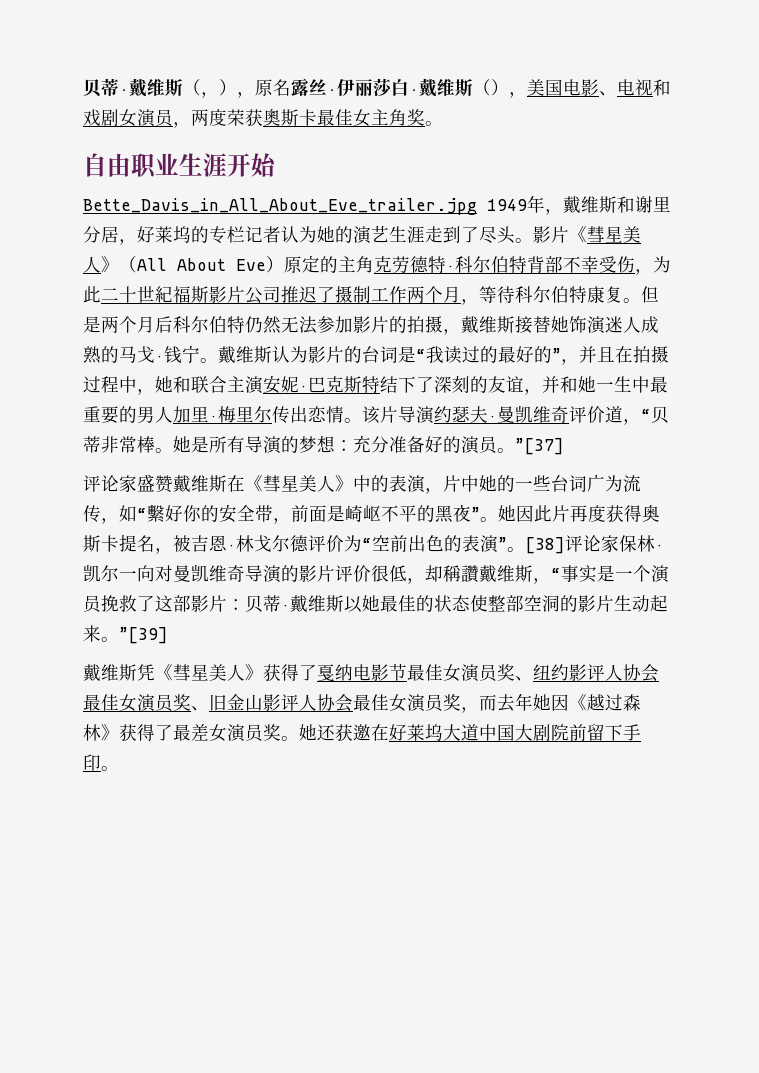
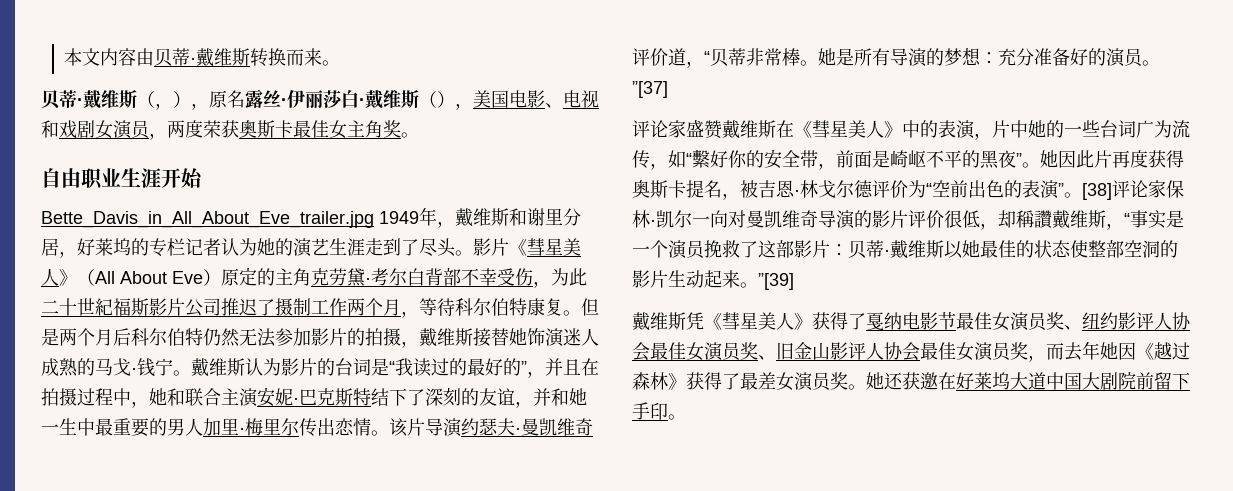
(83, 88) none -> [64,48,341,67] 本文内容由贝蒂·戴维斯转换而来。 //
[410,256,527,274] 德特·科尔伯特 -> [347,268,425,287] 黛·考尔白

